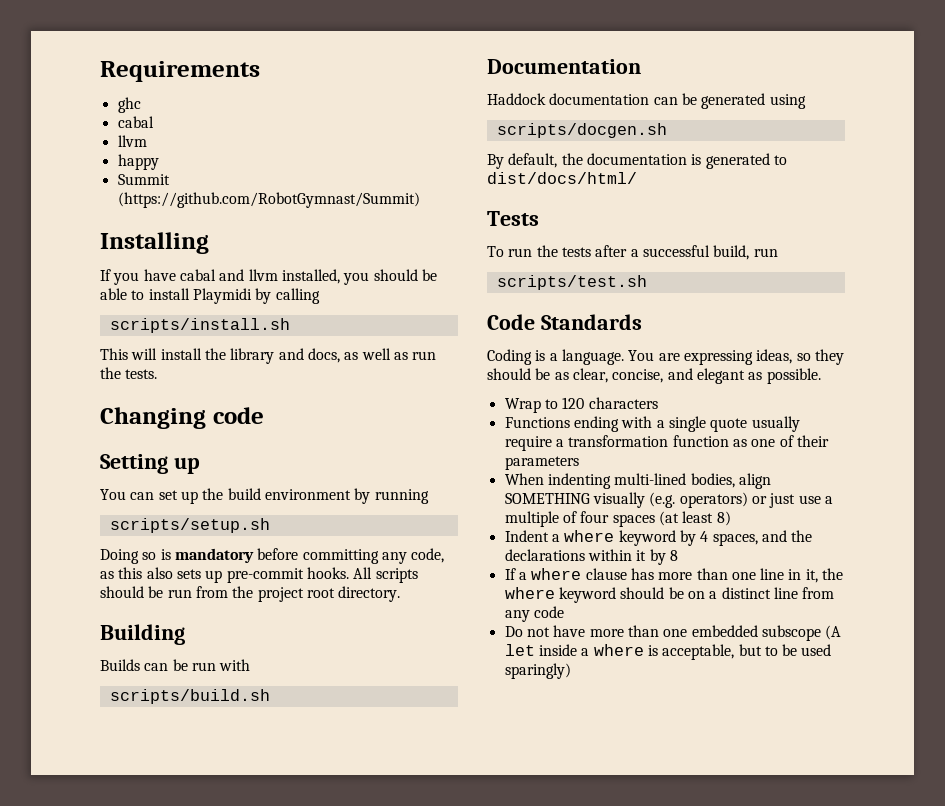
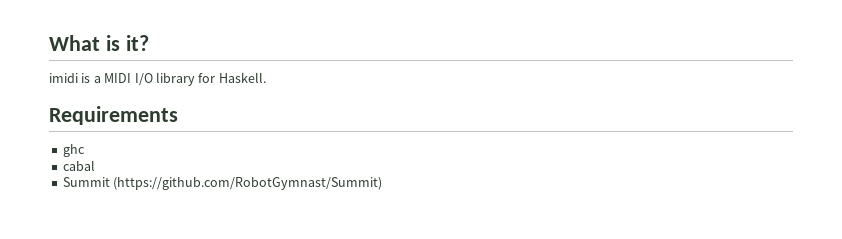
(100, 71) none -> [49,35,149,51] [49,72,266,86] What is it? // imidi is a MIDI I/O library for Haskell. //
[117,135,147,147] [117,154,159,170] // llvm // happy -> (95, 165) none
[100,232,209,254] [100,269,437,285] [100,288,320,304] [109,318,290,333] [100,348,437,364] [100,367,158,379] [100,407,264,429] [100,454,200,474] [100,488,429,504] [109,518,270,533] [100,548,445,564] [100,567,418,583] [100,586,401,602] [100,624,185,645] [100,659,251,671] [109,689,270,704] [487,59,641,74] [487,93,806,109] [496,123,667,138] [487,153,787,169] [487,172,637,184] [487,211,539,226] [487,245,778,260] [496,275,647,290] [487,314,642,330] [487,349,844,365] [487,368,821,384] [504,397,658,413] [504,416,800,432] [504,435,829,451] [504,456,579,470] [504,473,771,489] [504,492,833,508] [504,511,731,527] [504,530,813,546] [504,549,678,565] [504,568,844,583] [504,587,835,603] [504,606,564,622] [504,625,842,641] [504,644,832,660] [504,663,571,679] // Installing // If you have cabal and llvm installed, you should be able to install Playmidi by calling // scripts/install.sh // This will install the library and docs, as well as run the tests. // Changing code // Setting up // You can set up the build environment by running // scripts/setup.sh // Doing so is mandatory before committing any code, as this also sets up pre-commit hooks. All scripts should be run from the project root directory. // Building // Builds can be run with // scripts/build.sh // Documentation // Haddock documentation can be generated using // scripts/docgen.sh // By default, the documentation is generated to dist/docs/html/ // Tests // To run the tests after a successful build, run // scripts/test.sh // Code Standards // Coding is a language. You are expressing ideas, so they should be as clear, concise, and elegant as possible. // Wrap to 120 characters // Functions ending with a single quote usually require a transformation function as one of their parameters // When indenting multi-lined bodies, align SOMETHING visually (e.g. operators) or just use a multiple of four spaces (at least 8) // Indent a where keyword by 4 spaces, and the declarations within it by 8 // If a where clause has more than one line in it, the where keyword should be on a distinct line from any code // Do not have more than one embedded subscope (A let inside a where is acceptable, but to be used sparingly) -> (383, 183) none

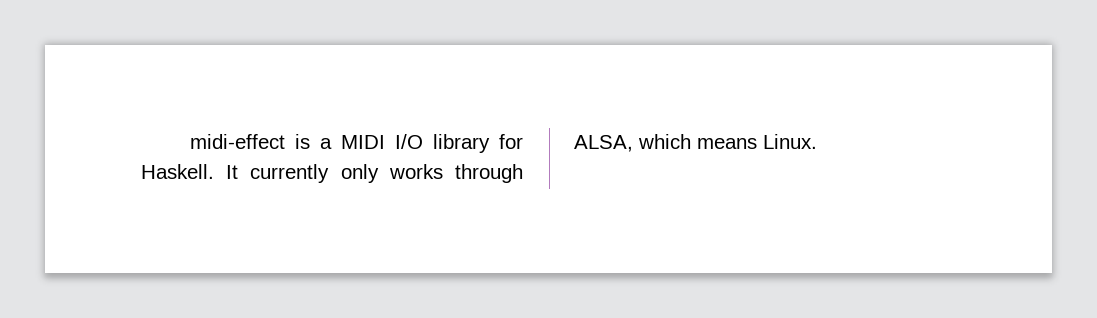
[49,35,149,51] [49,73,78,83] What is it? // imidi -> [189,134,285,149] midi-effect
[49,106,178,125] [62,144,85,157] [62,160,95,171] [62,177,383,190] // Requirements // ghc // cabal // Summit (https://github.com/RobotGymnast/Summit) -> [226,164,523,183] [574,134,817,152] It currently only works through ALSA, which means Linux.

